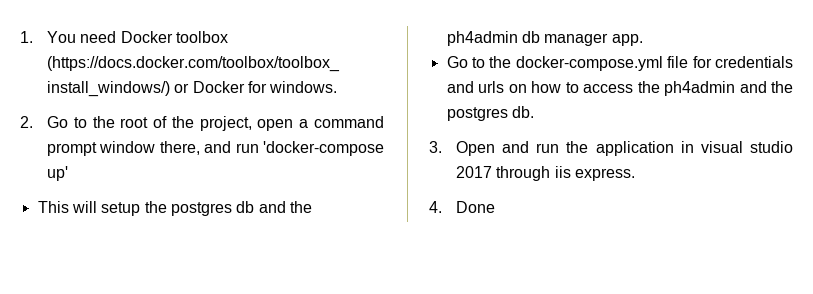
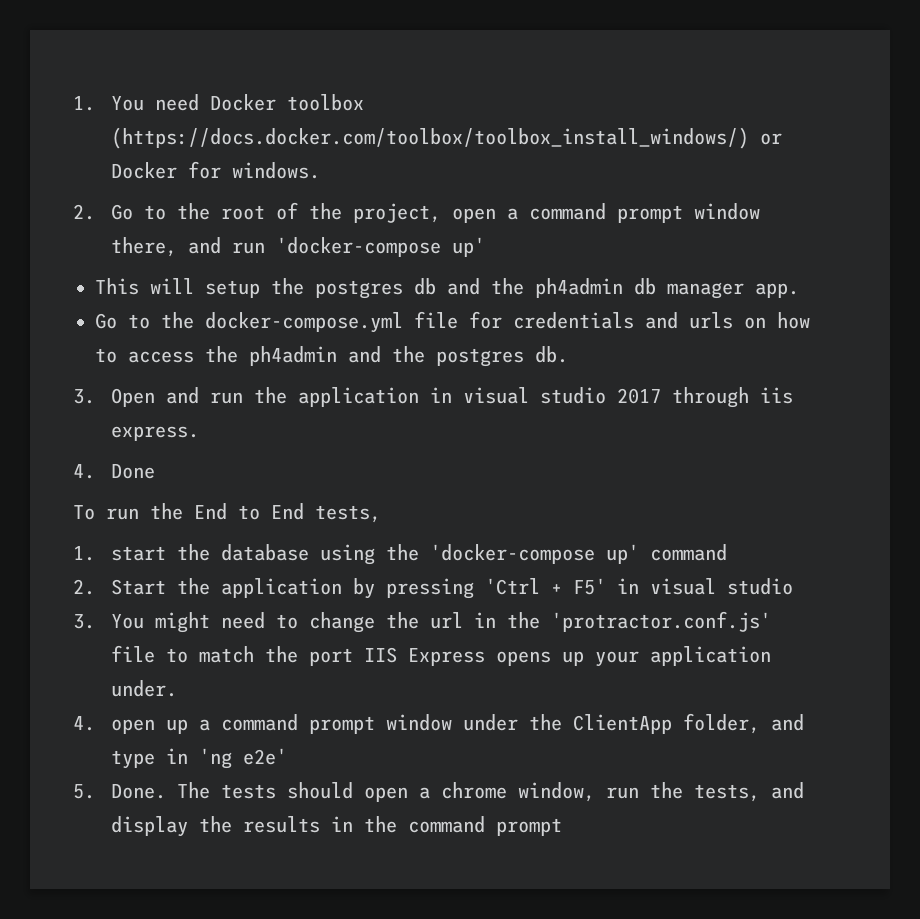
(495, 207) none -> [73,503,381,523] [73,544,727,565] [73,578,793,599] [73,611,771,633] [110,645,771,667] [110,680,177,697] [73,713,804,734] [110,748,287,769] [73,782,804,802] [110,816,562,837] // To run the End to End tests, // 1. start the database using the 'docker-compose up' command // 2. Start the application by pressing 'Ctrl + F5' in visual studio // 3. You might need to change the url in the 'protractor.conf.js' file to match the port IIS Express opens up your application under. // 4. open up a command prompt window under the ClientApp folder, and type in 'ng e2e' // 5. Done. The tests should open a chrome window, run the tests, and display the results in the command prompt

